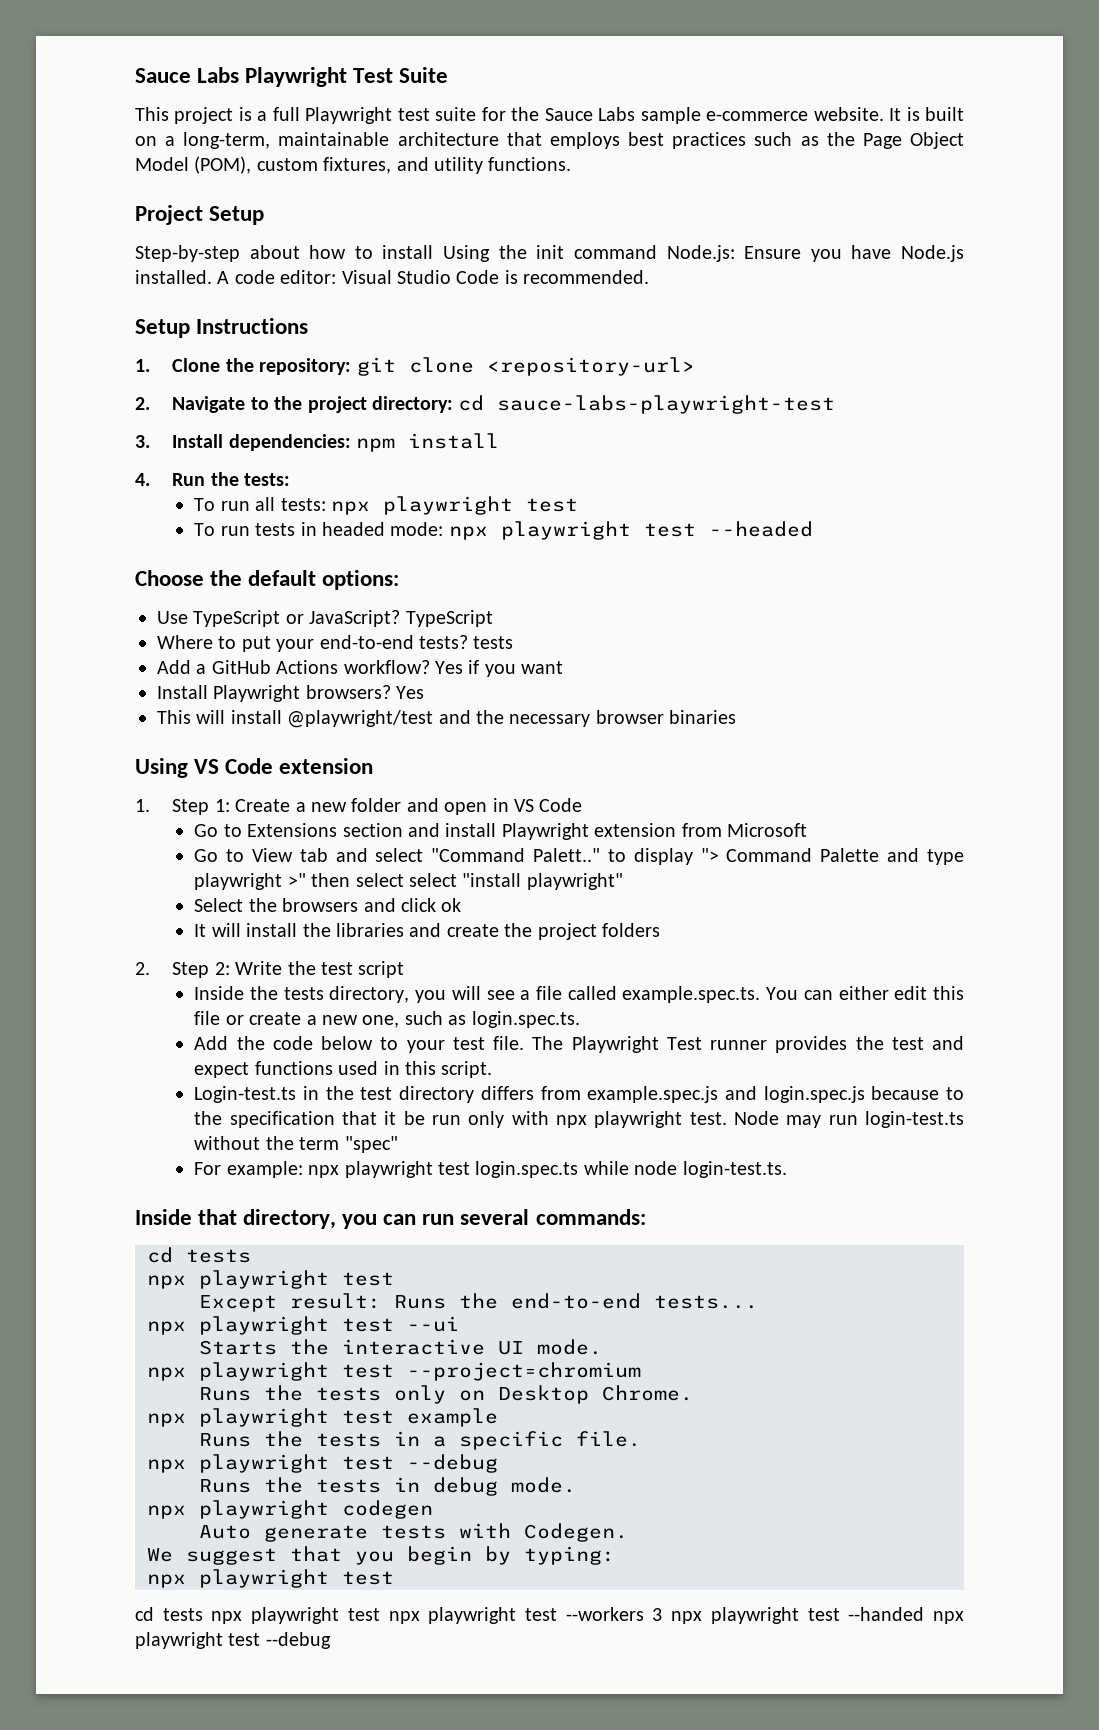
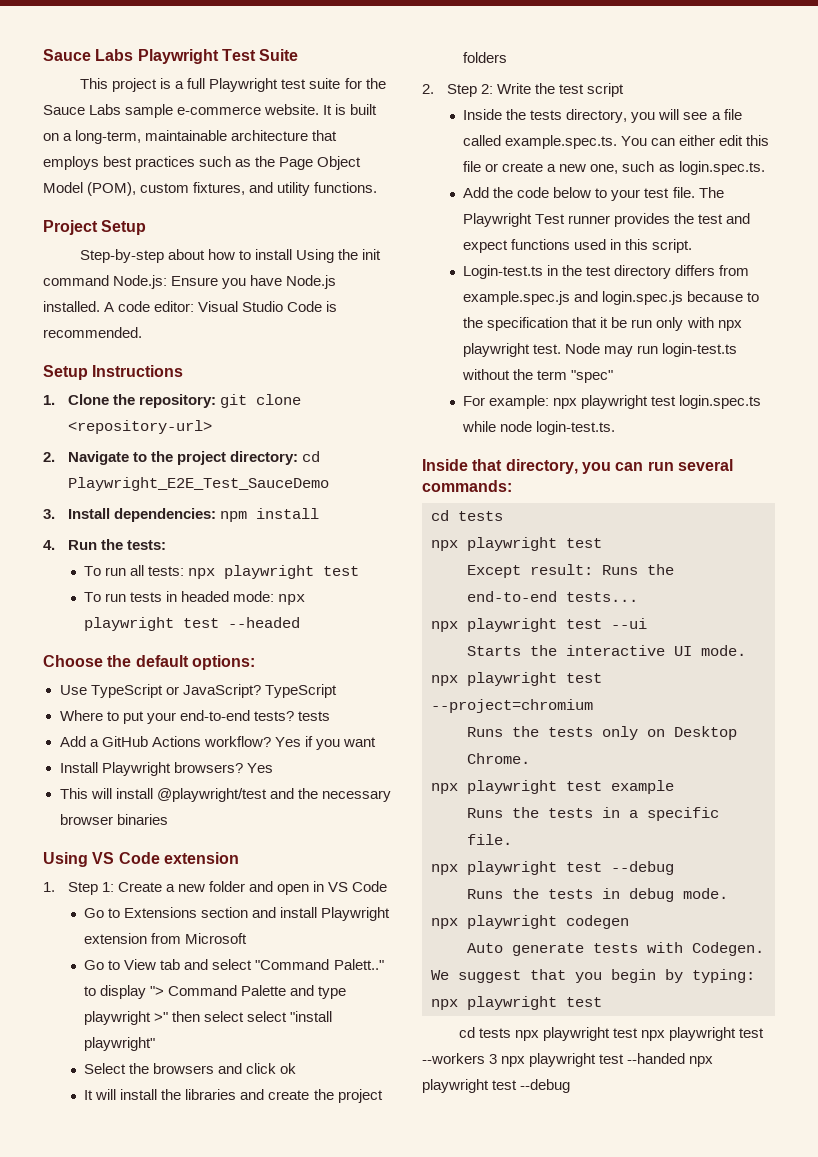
[497,395,836,414] sauce-labs-playwright-test -> [67,477,329,491] Playwright_E2E_Test_SauceDemo

